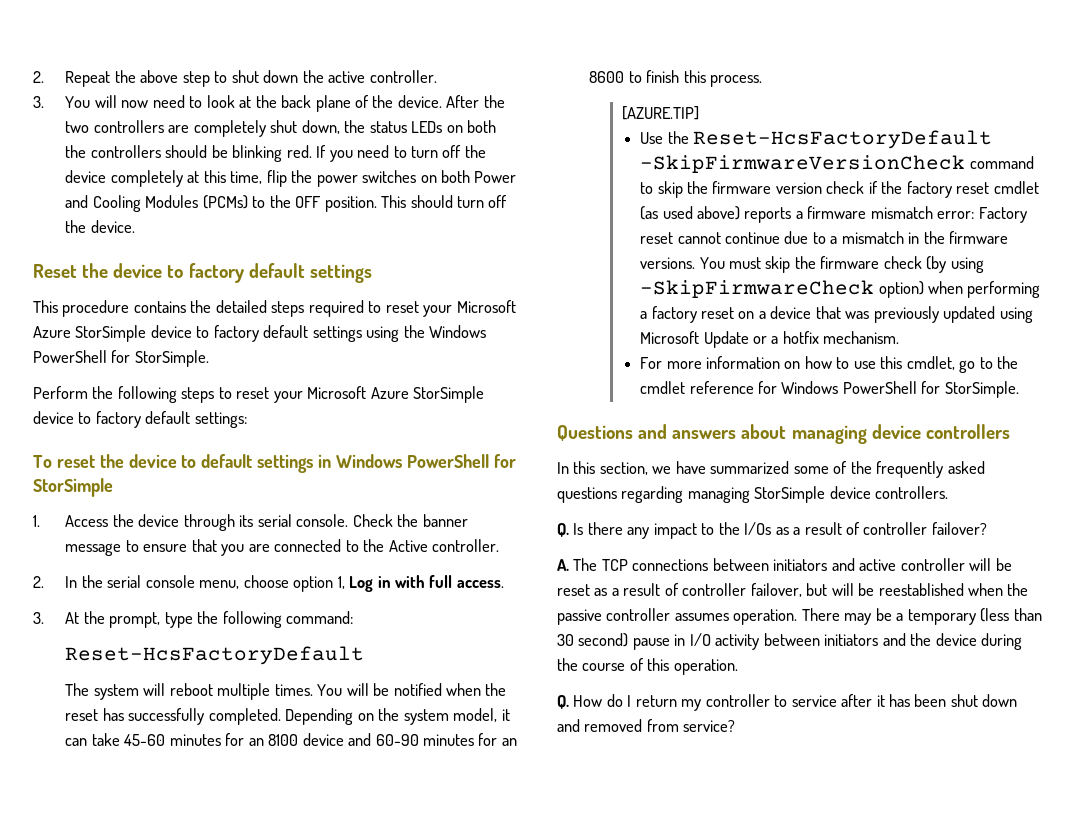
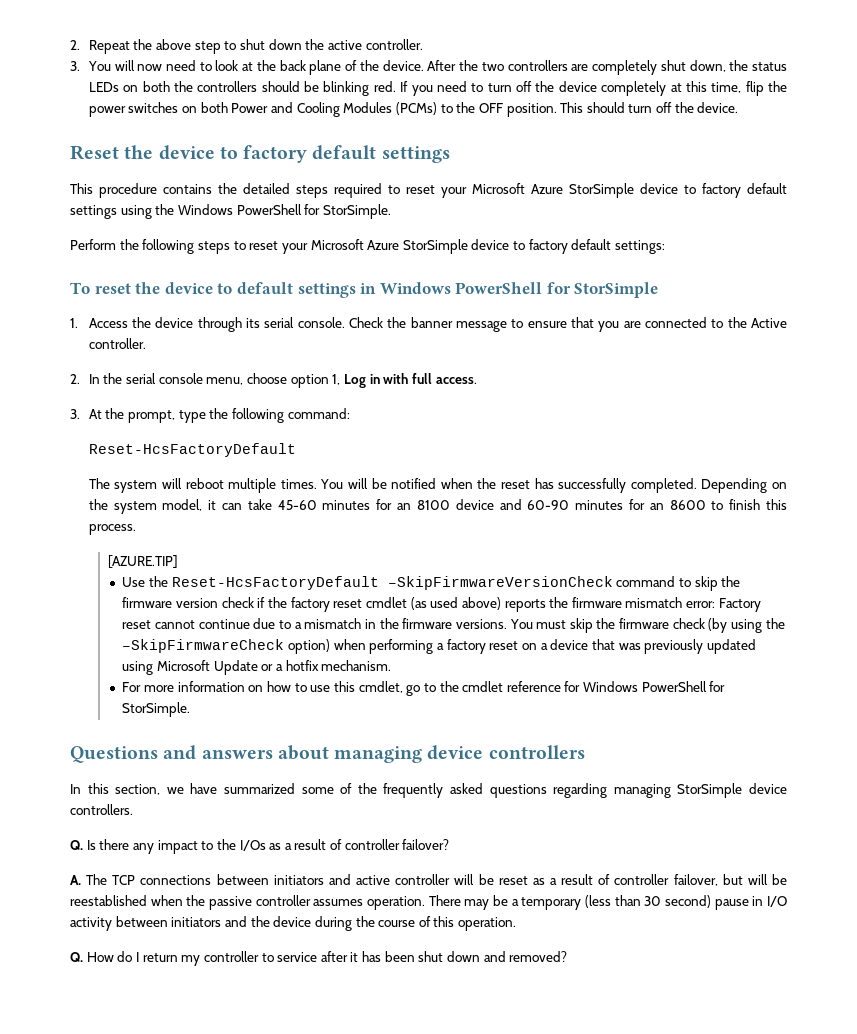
[795,211,803,219] a -> [549,597,569,608] the
(984, 265) none -> [765,618,785,629] the
[584,719,736,732] removed from service? -> [509,951,568,962] removed?

